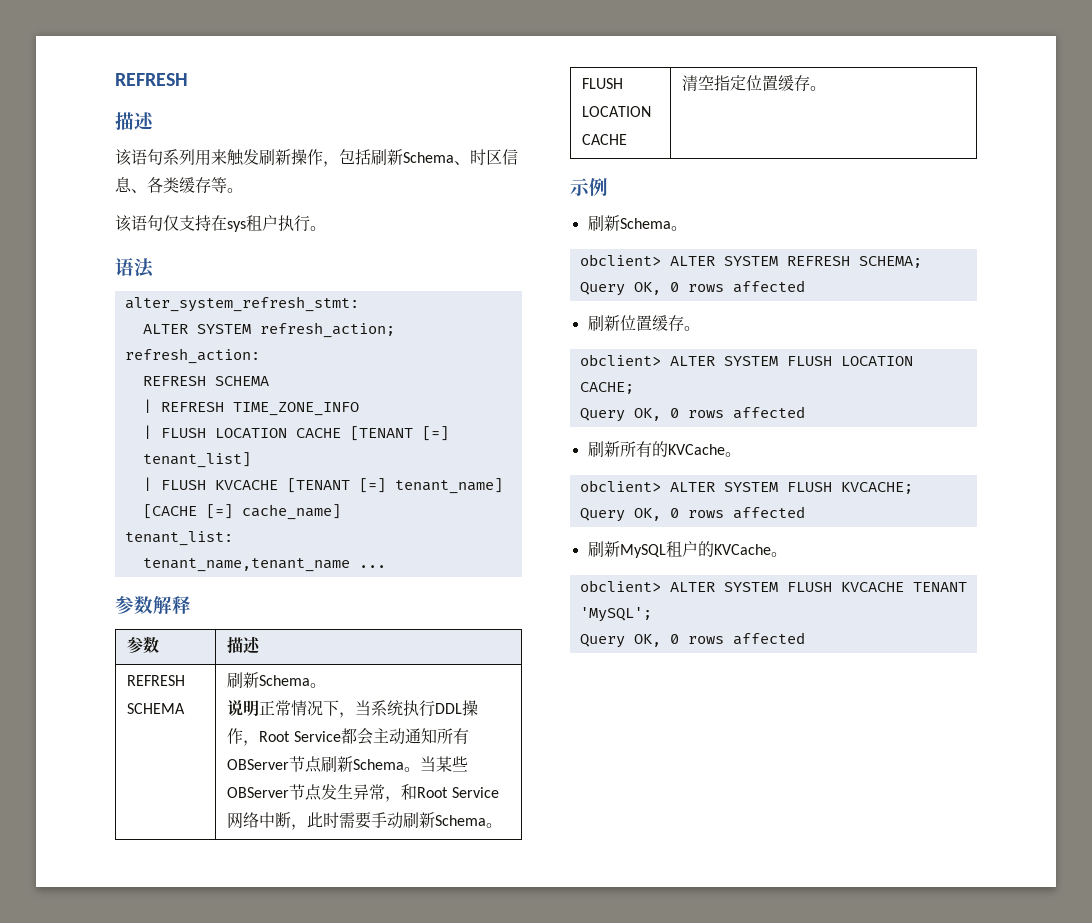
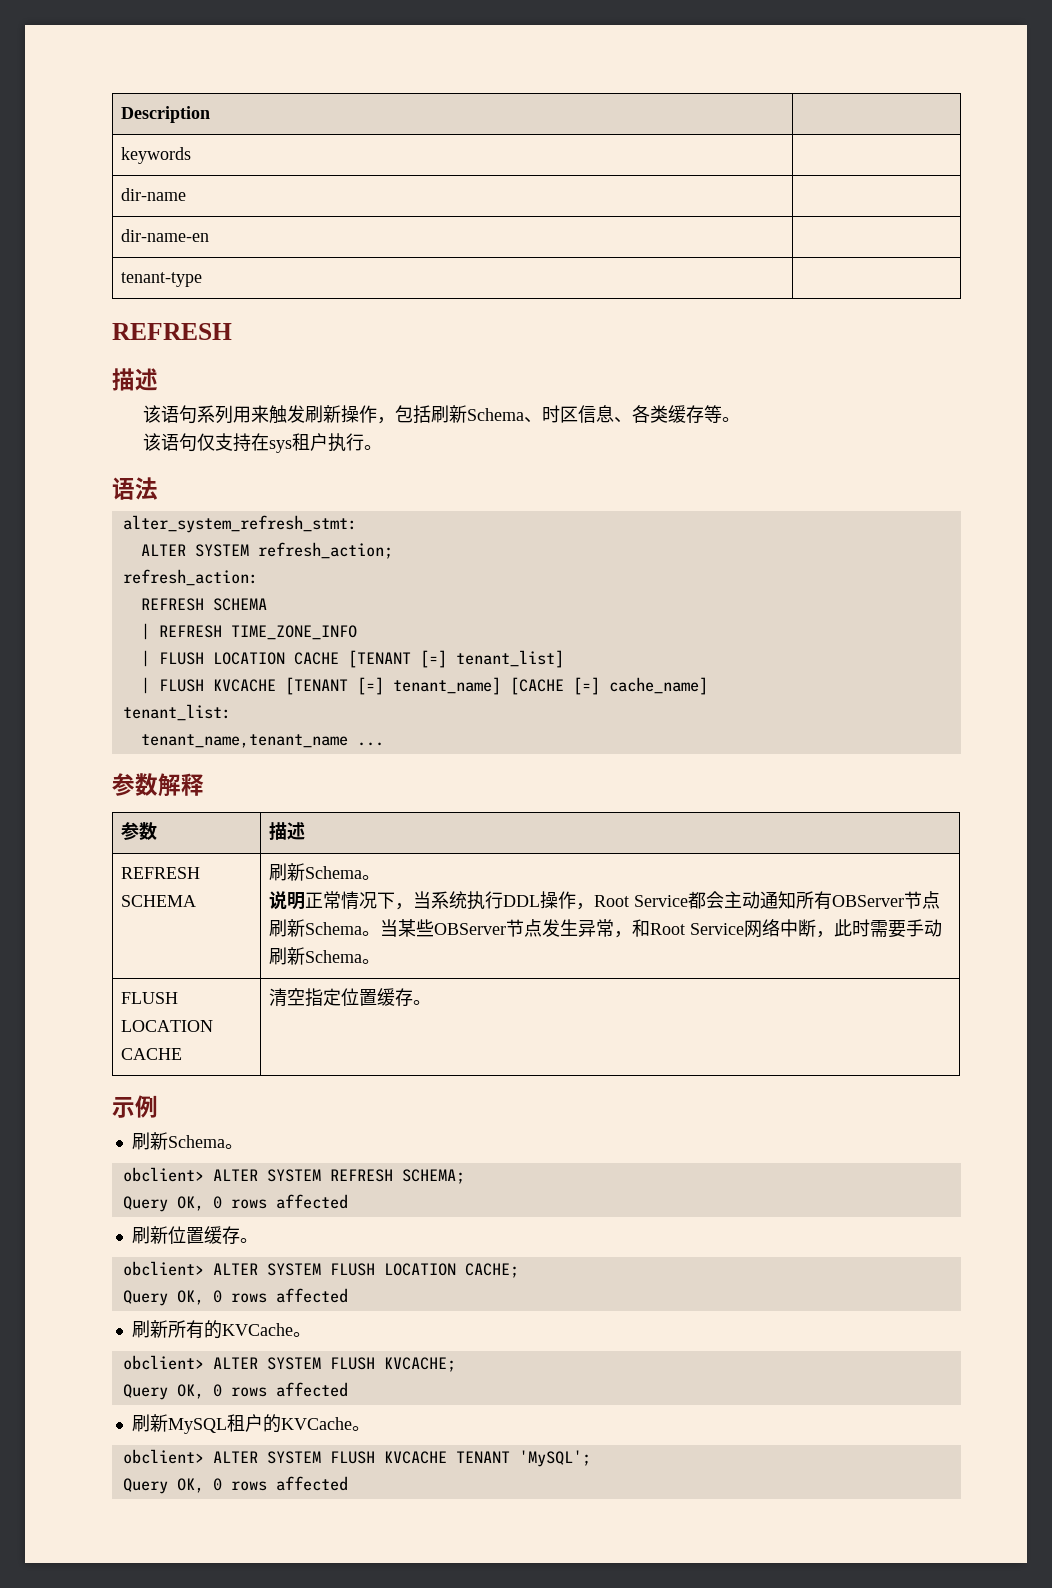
(115, 79) none -> [120,106,210,123] [120,147,191,164] [120,188,186,201] [120,229,209,242] [120,272,202,287] Description | // keywords | // dir-name | // dir-name-en | // tenant-type | //

